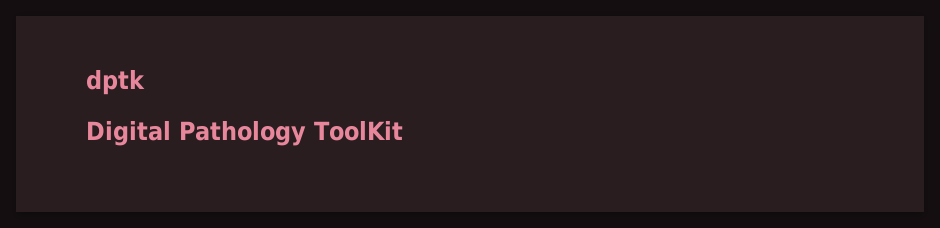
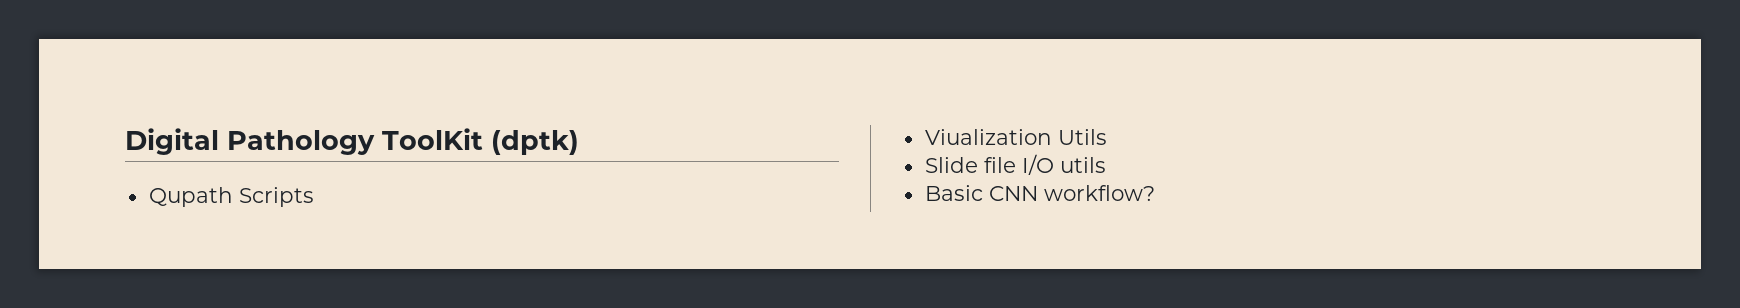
[86,70,145,95] dptk // -> (125, 141) none
(403, 131) none -> [491,130,579,155] [148,187,314,207] [924,129,1107,145] [924,154,1106,175] [924,185,1155,201] (dptk) // Qupath Scripts // Viualization Utils // Slide file I/O utils // Basic CNN workflow?

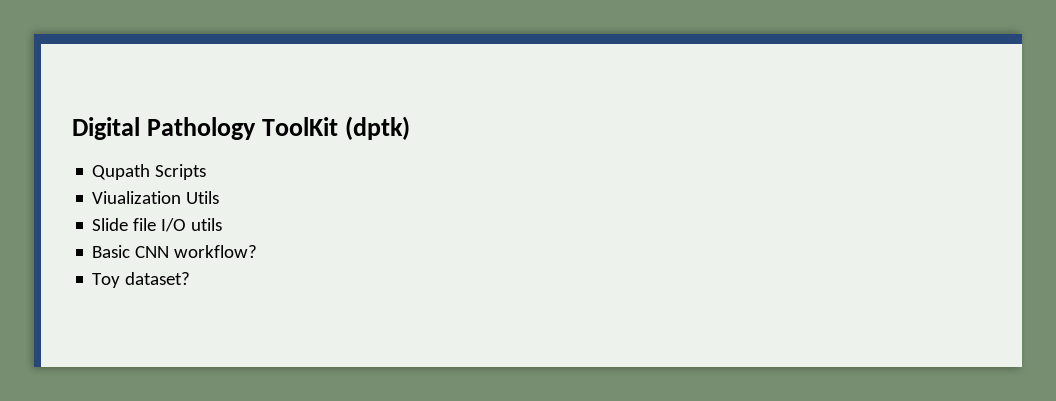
(1155, 193) none -> [92,272,191,288] // Toy dataset?

